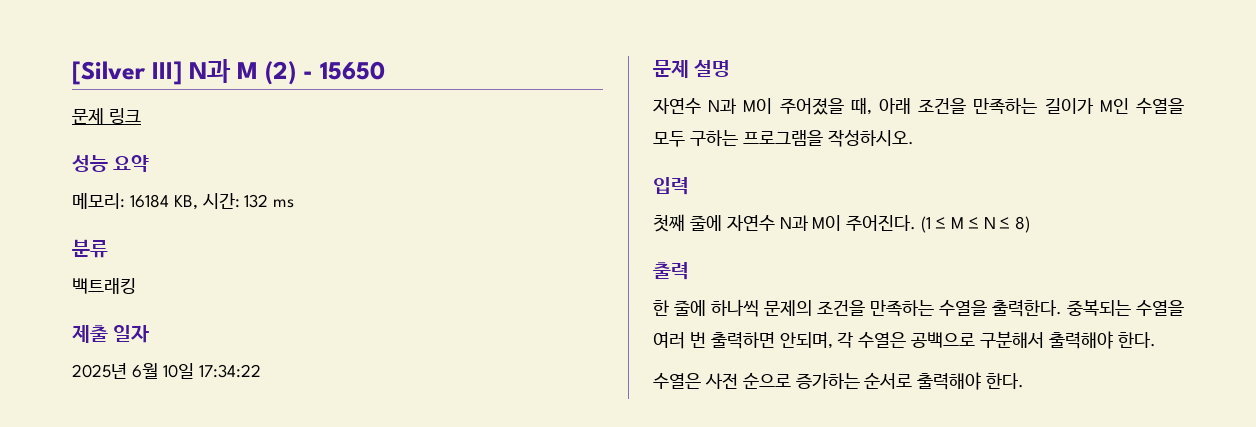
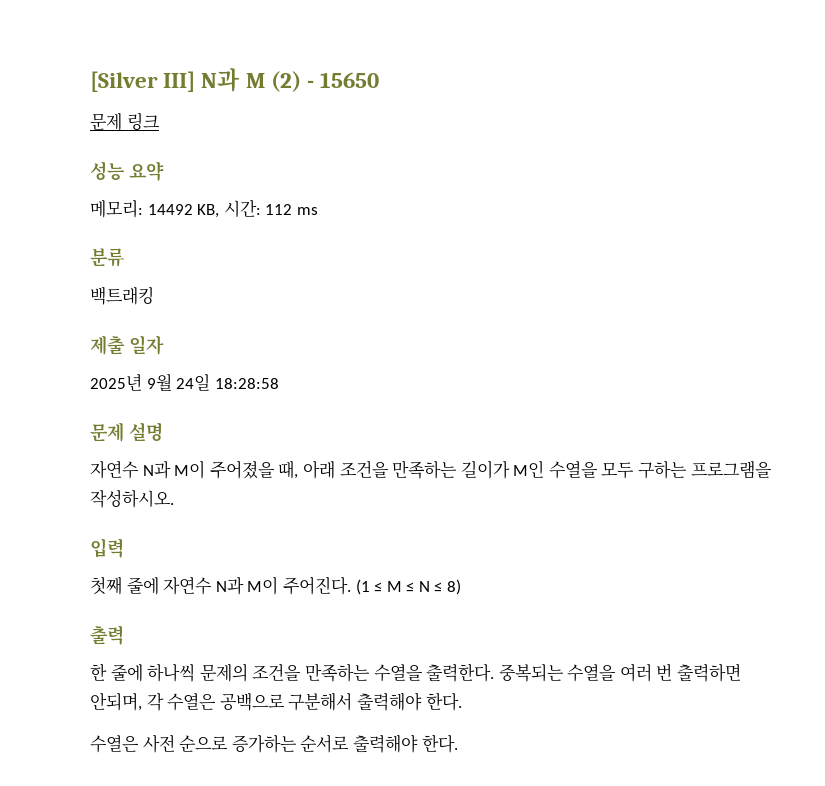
[129,194,169,208] 16184 -> [147,204,193,215] 14492
[244,194,269,208] 132 -> [265,204,293,215] 112
[131,363,261,379] 6월 10일 17:34:22 -> [146,374,279,391] 9월 24일 18:28:58

